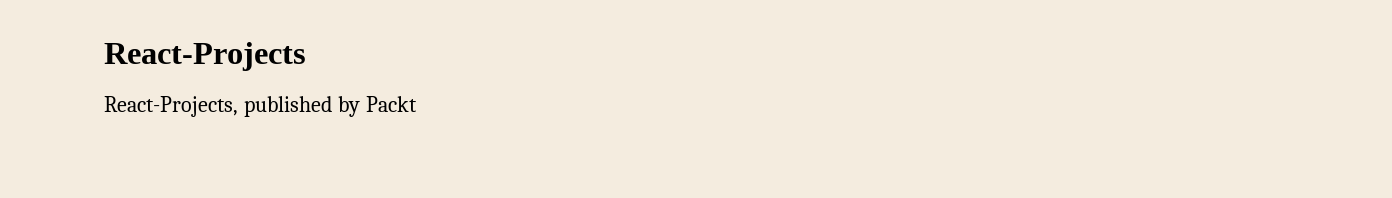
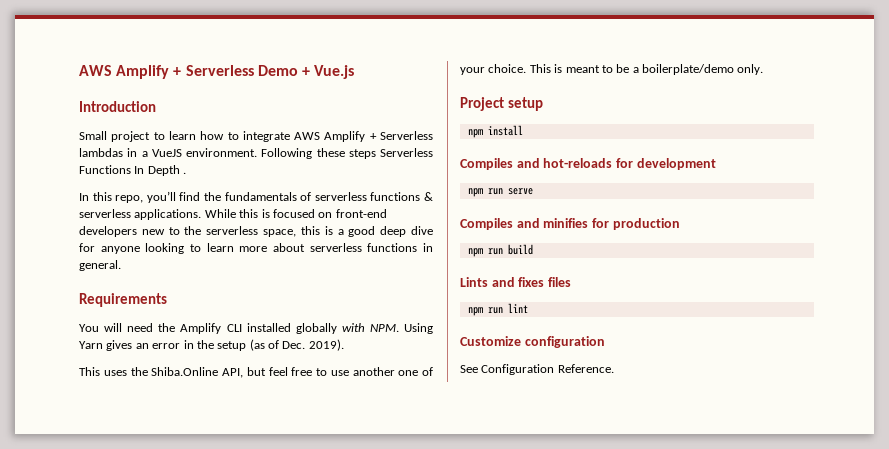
[104,42,306,71] [104,96,417,117] React-Projects // React-Projects, published by Packt -> [79,65,355,79] [79,101,156,112] [79,131,434,142] [79,148,433,159] [79,165,187,176] [79,191,433,203] [79,209,387,220] [79,226,433,237] [79,243,433,254] [79,260,121,271] [79,293,167,307] [79,323,433,334] [79,339,344,351] [79,367,433,378] [460,64,764,75] [460,97,543,111] [467,125,523,138] [460,158,716,170] [467,188,533,197] [460,218,680,230] [467,244,533,257] [460,277,571,287] [467,303,528,316] [460,336,605,348] [460,364,614,375] AWS Amplify + Serverless Demo + Vue.js // Introduction // Small project to learn how to integrate AWS Amplify + Serverless lambdas in a VueJS environment. Following these steps Serverless Functions In Depth . // In this repo, you’ll find the fundamentals of serverless functions & serverless applications. While this is focused on front-end developers new to the serverless space, this is a good deep dive for anyone looking to learn more about serverless functions in general. // Requirements // You will need the Amplify CLI installed globally with NPM. Using Yarn gives an error in the setup (as of Dec. 2019). // This uses the Shiba.Online API, but feel free to use another one of your choice. This is meant to be a boilerplate/demo only. // Project setup // npm install // Compiles and hot-reloads for development // npm run serve // Compiles and minifies for production // npm run build // Lints and fixes files // npm run lint // Customize configuration // See Configuration Reference.

